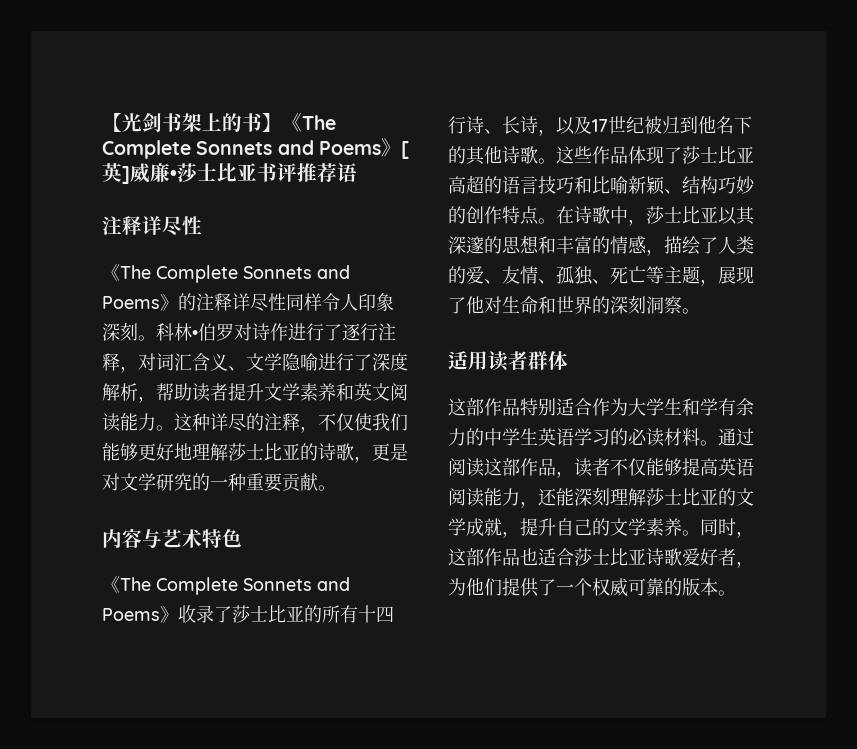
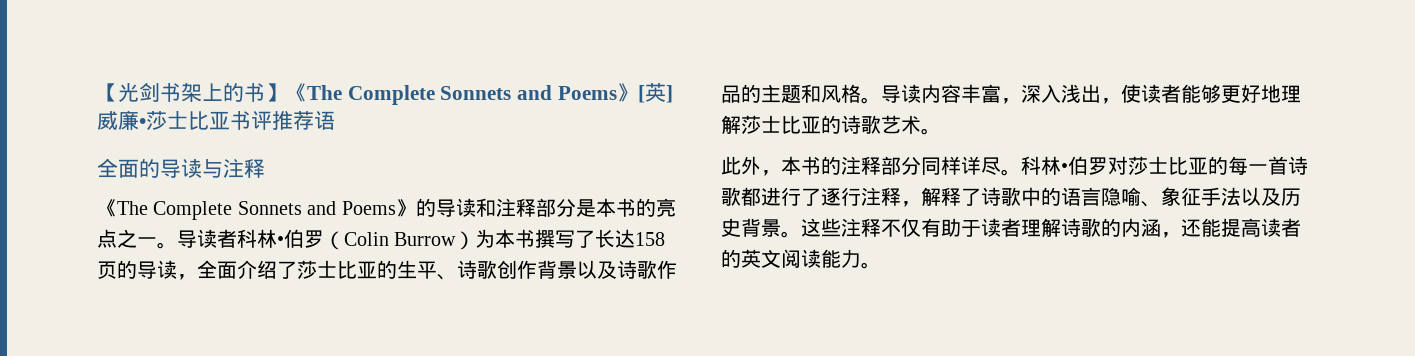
[102,216,202,236] 注释详尽性 -> [97,158,265,178] 全面的导读与注释
[196,293,394,312] [102,322,396,341] [102,353,408,373] [102,383,408,403] [102,413,408,433] 注释详尽性同样令人印象深刻。科林•伯罗对诗作进行了逐行注释，对词汇含义、文学隐喻进行了深度解析，帮助读者提升文学素养和英文阅读能力。这种详尽的注释，不仅使我们 -> [435,198,676,217] [97,229,666,250] [97,260,677,280] [721,84,1181,104] 导读和注释部分是本书的亮点之一。导读者科林•伯罗（Colin Burrow）为本书撰写了长达158页的导读，全面介绍了莎士比亚的生平、诗歌创作背景以及诗歌作品的主题和风格。导读内容丰富，深入浅出，使读者
[354,443,408,463] [102,473,336,492] [102,528,242,548] [102,576,350,595] [102,605,394,623] [448,116,752,136] [448,146,754,165] [448,175,755,195] [448,206,755,226] [448,235,754,256] [448,266,754,286] [448,295,700,314] [448,351,568,371] [448,398,754,416] [448,428,754,447] [448,458,754,478] [448,487,754,508] [448,518,754,538] [448,548,754,568] [448,578,718,597] ，更是对文学研究的一种重要贡献。 // 内容与艺术特色 // 《The Complete Sonnets and Poems》收录了莎士比亚的所有十四行诗、长诗，以及17世纪被归到他名下的其他诗歌。这些作品体现了莎士比亚高超的语言技巧和比喻新颖、结构巧妙的创作特点。在诗歌中，莎士比亚以其深邃的思想和丰富的情感，描绘了人类的爱、友情、孤独、死亡等主题，展现了他对生命和世界的深刻洞察。 // 适用读者群体 // 这部作品特别适合作为大学生和学有余力的中学生英语学习的必读材料。通过阅读这部作品，读者不仅能够提高英语阅读能力，还能深刻理解莎士比亚的文学成就，提升自己的文学素养。同时，这部作品也适合莎士比亚诗歌爱好者，为他们提供了一个权威可靠的版本 -> [881,115,941,135] [721,156,1308,176] [721,187,1301,207] [721,218,1301,238] [721,249,861,268] 艺术。 // 此外，本书的注释部分同样详尽。科林•伯罗对莎士比亚的每一首诗歌都进行了逐行注释，解释了诗歌中的语言隐喻、象征手法以及历史背景。这些注释不仅有助于读者理解诗歌的内涵，还能提高读者的英文阅读能力

